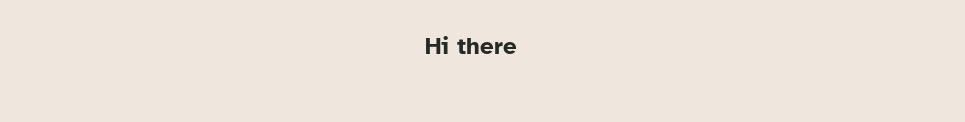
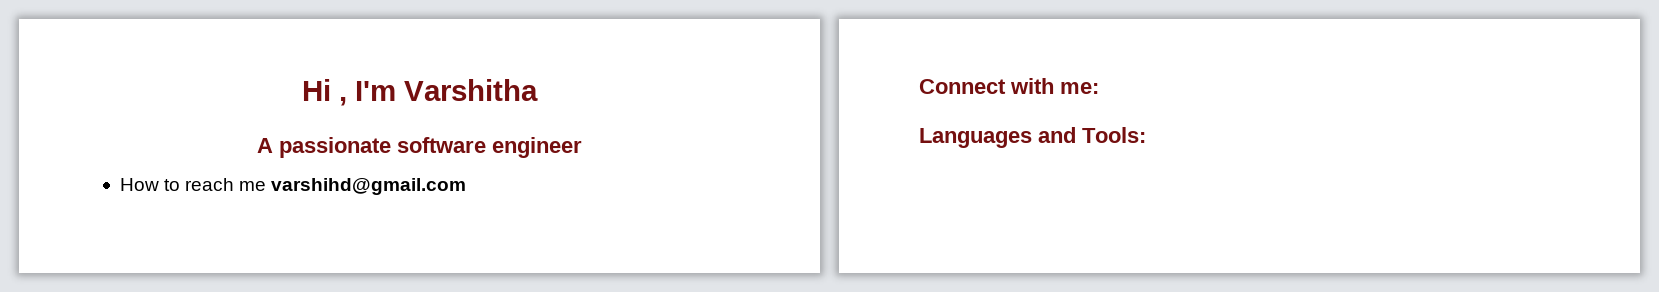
[457,38,517,54] there -> [339,79,538,106] [257,137,582,158] [119,178,467,195] [919,78,1099,94] [919,127,1146,148] , I'm Varshitha // A passionate software engineer // How to reach me varshihd@gmail.com // Connect with me: // Languages and Tools:

